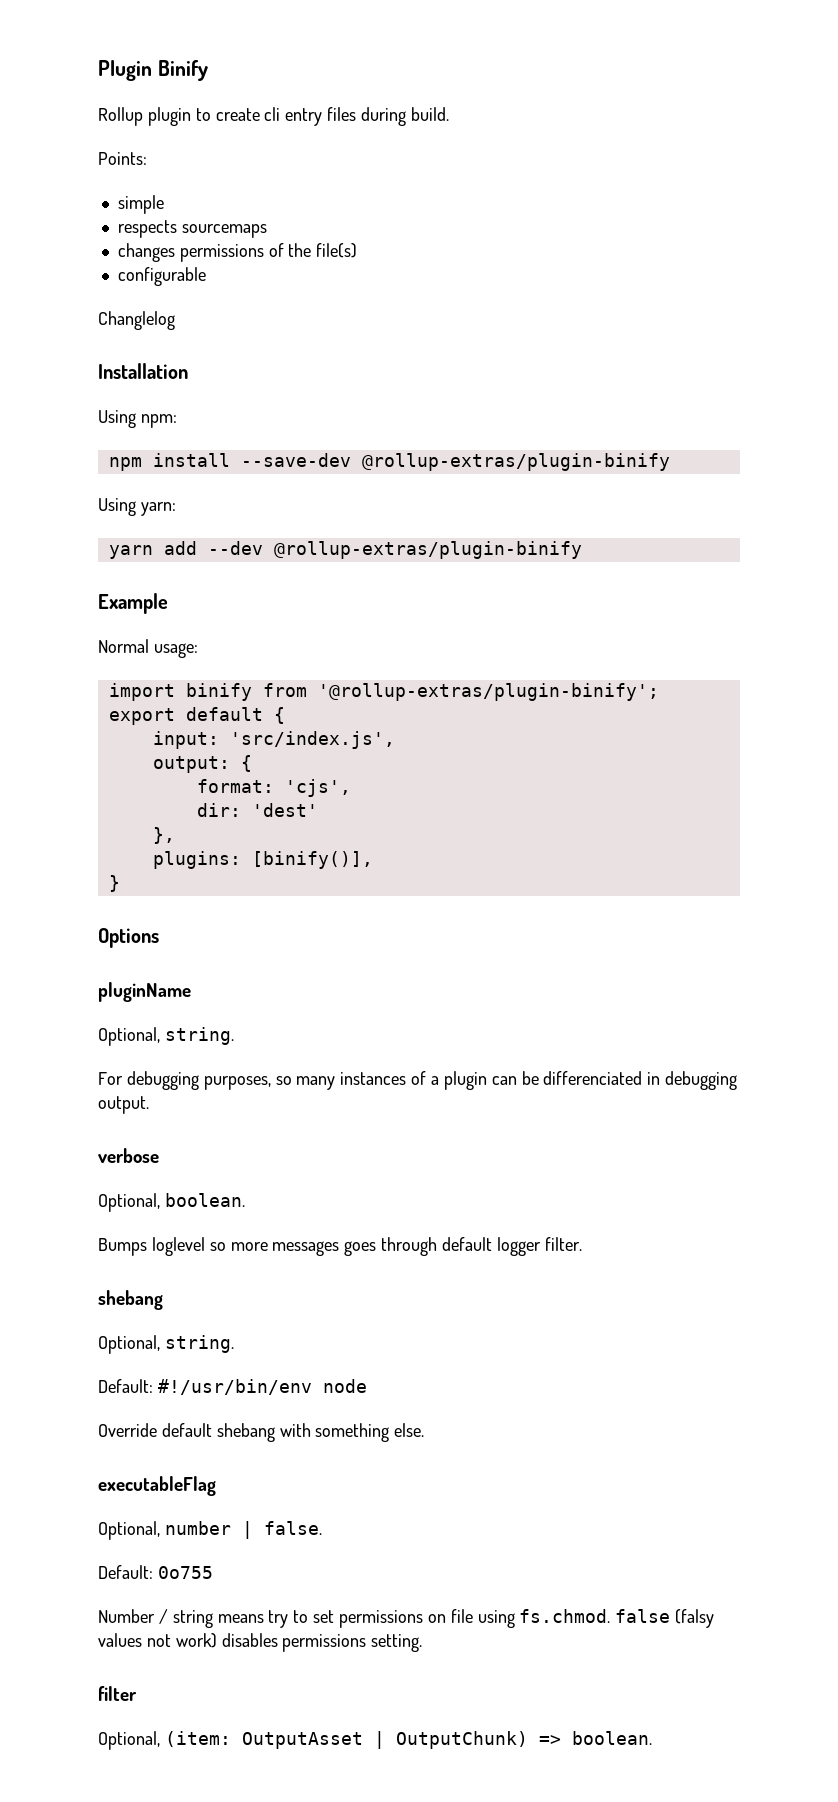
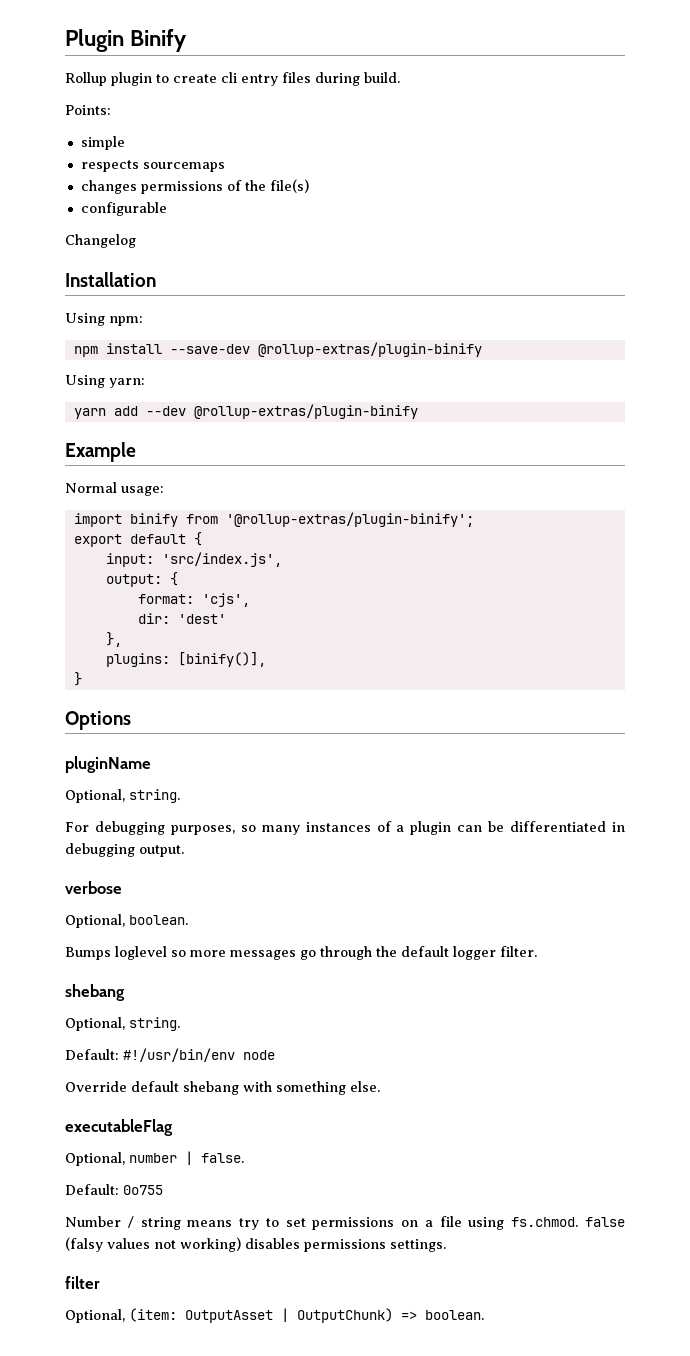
[98,311,175,330] Changlelog -> [65,234,136,248] Changelog
[543,1071,643,1085] differenciated -> [510,821,607,832] differentiated
[344,1237,438,1256] goes through -> [300,946,397,960] go through the
(446, 1618) none -> [424,1220,433,1227] a
[175,1633,217,1648] work) -> [180,1237,241,1252] working)
[371,1634,423,1652] setting. -> [390,1239,446,1252] settings.

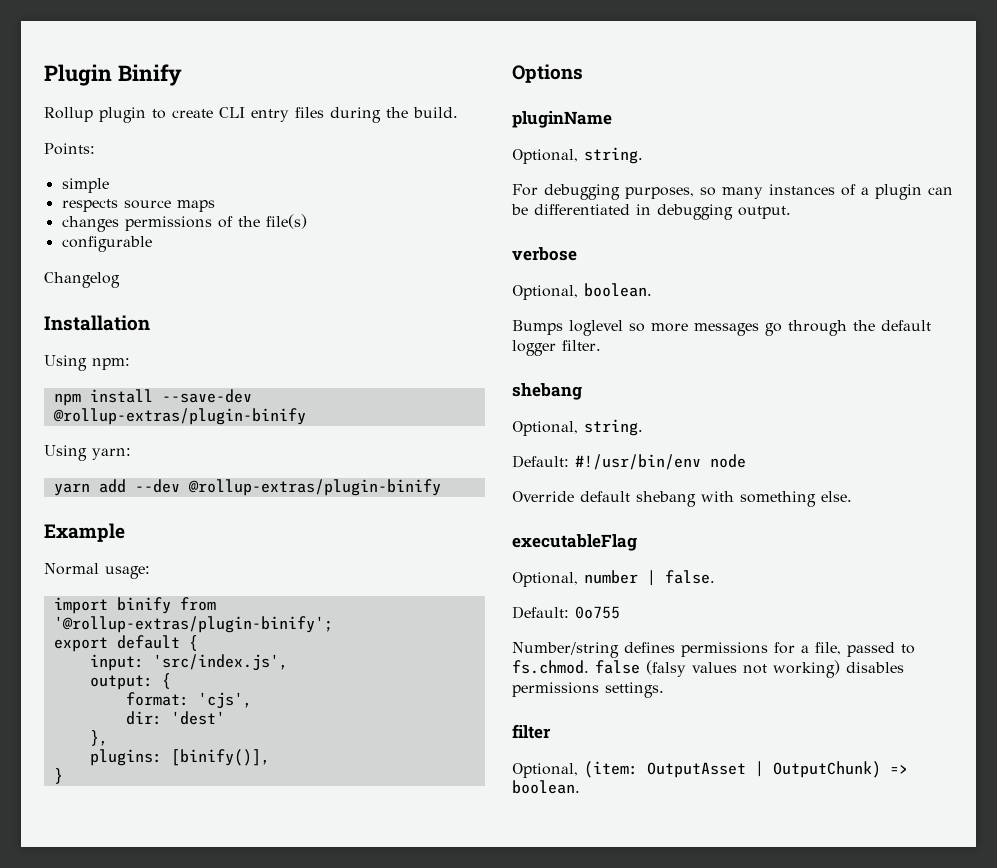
[221,72,237,83] cli -> [219,107,245,118] CLI
(360, 79) none -> [386,107,408,118] the
[142,162,225,172] sourcemaps -> [123,200,215,212] source maps
[65,1216,505,1230] Number / string means try to set permissions on a file using -> [512,642,915,658] Number/string defines permissions for a file, passed to

